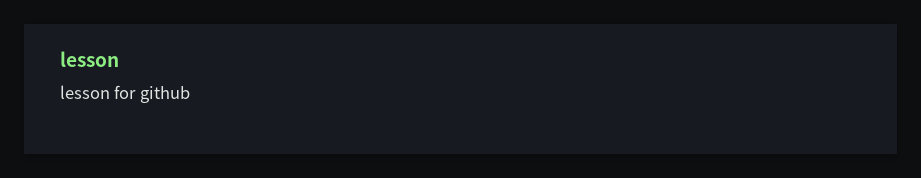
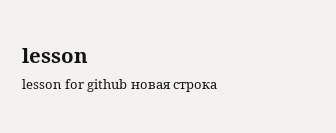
(190, 94) none -> [130,82,218,92] новая строка

